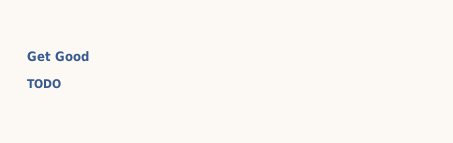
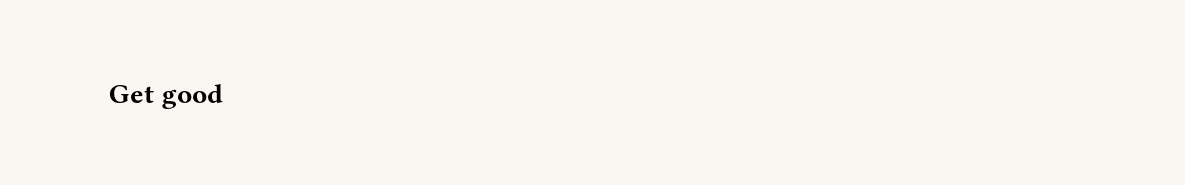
[55,51,89,62] [27,79,61,89] Good // TODO -> [161,84,223,109] good

